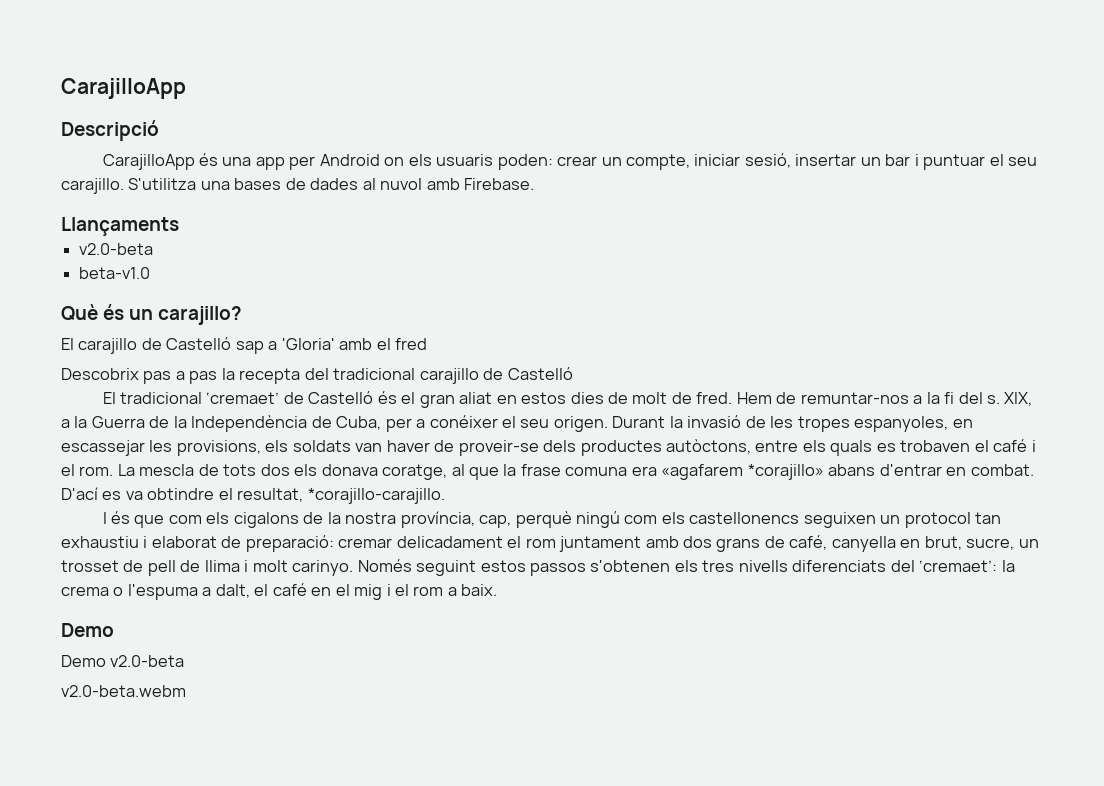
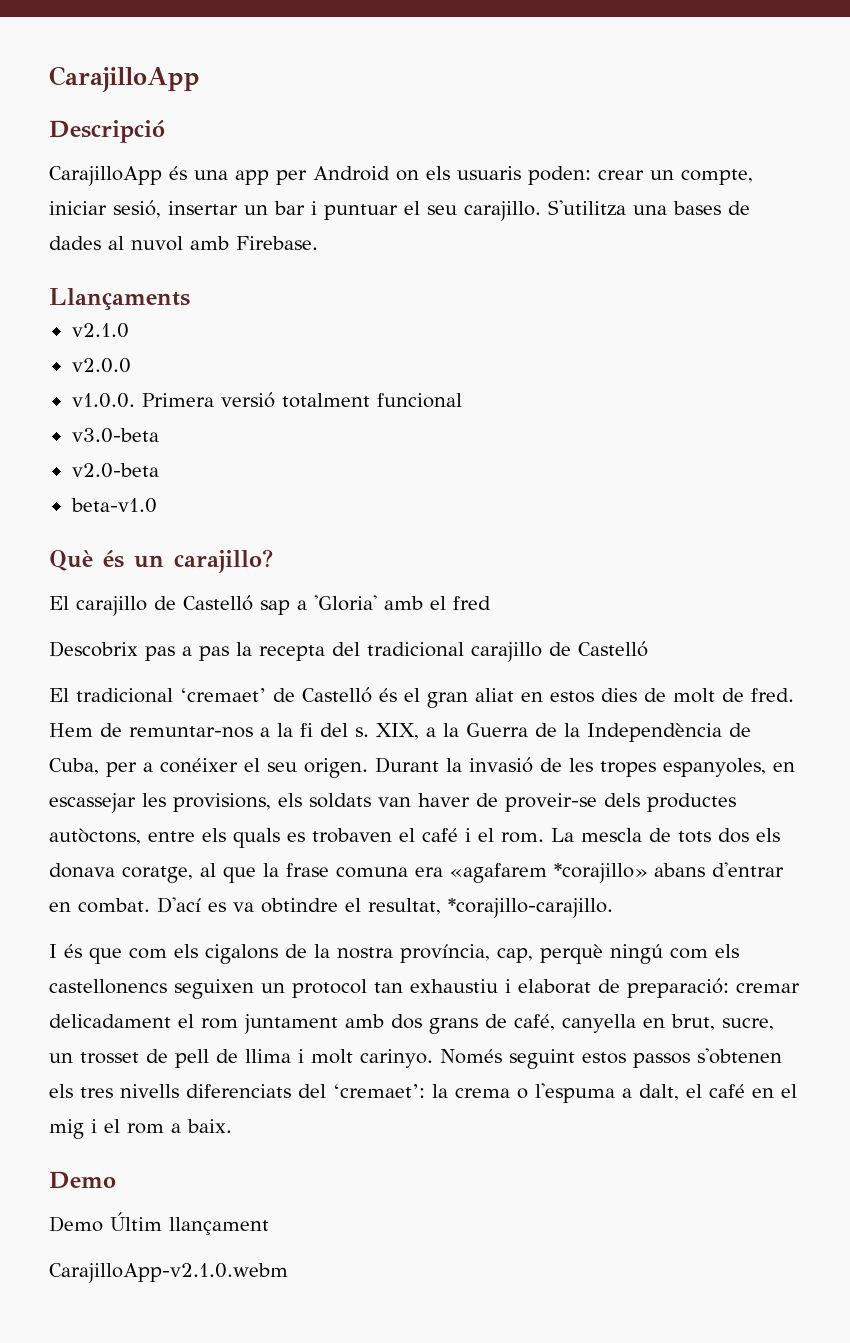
(179, 226) none -> [71,323,129,338] [71,358,131,373] [71,392,462,408] [71,428,159,443] // v2.1.0 // v2.0.0 // v1.0.0. Primera versió totalment funcional // v3.0-beta
[110,655,185,667] [61,685,186,697] v2.0-beta // v2.0-beta.webm -> [110,1212,269,1235] [49,1263,288,1283] Últim llançament // CarajilloApp-v2.1.0.webm

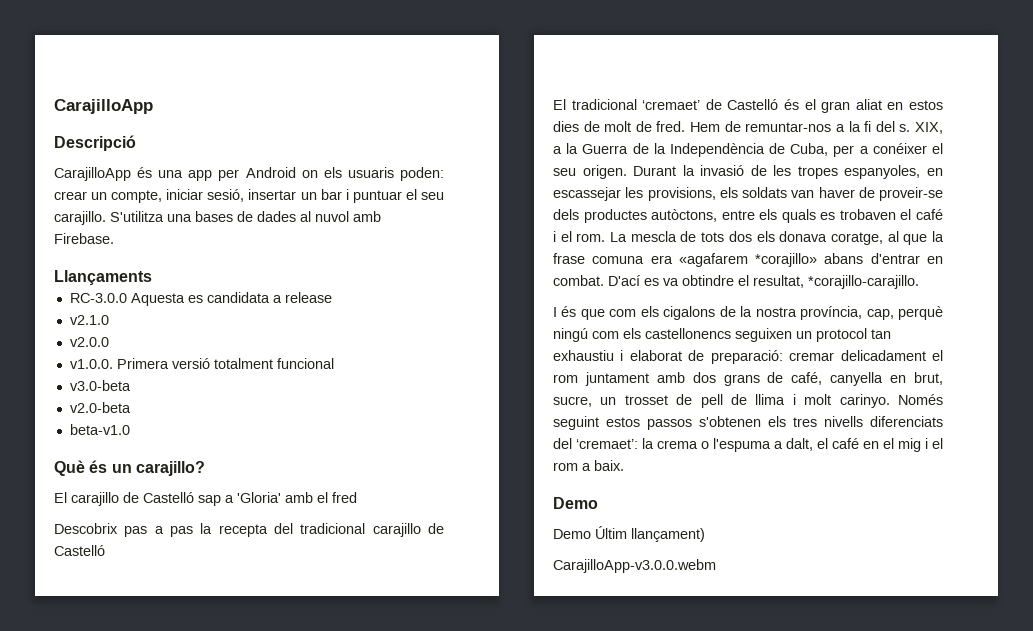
(190, 299) none -> [69,292,332,306] // RC-3.0.0 Aquesta es candidata a release
[169,1217,269,1235] [49,1263,288,1283] llançament // CarajilloApp-v2.1.0.webm -> [631,528,705,542] [553,559,716,573] llançament) // CarajilloApp-v3.0.0.webm

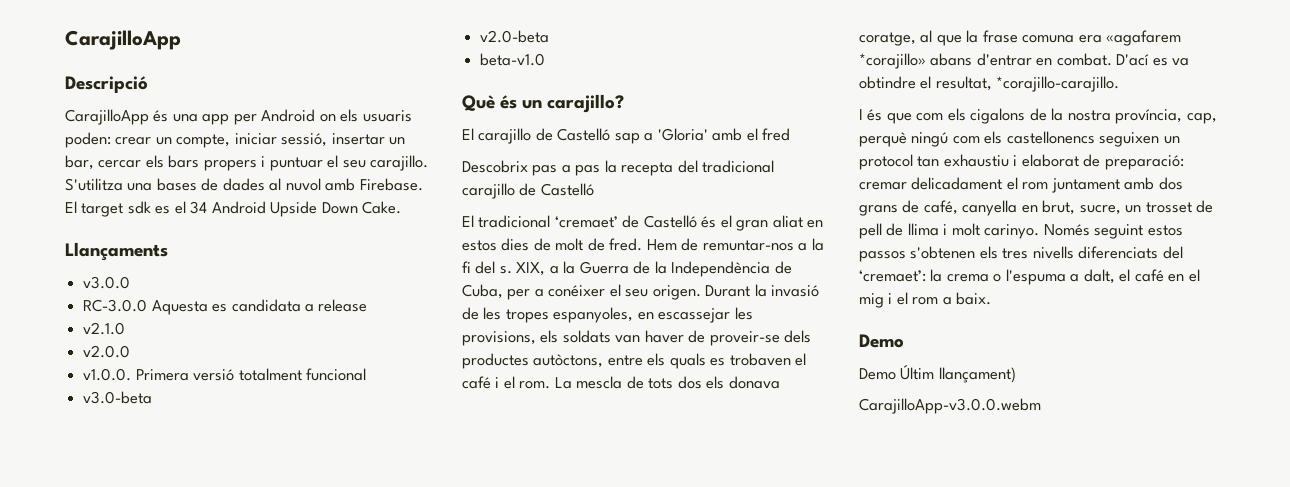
[207,189,245,202] sesió, -> [281,133,328,147] sessió,
[320,189,342,200] bar -> [65,155,257,171] bar, cercar els bars propers
(114, 238) none -> [65,201,402,217] El target sdk es el 34 Android Upside Down Cake.
(152, 277) none -> [83,276,131,289] // v3.0.0

